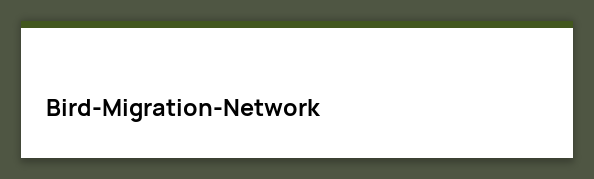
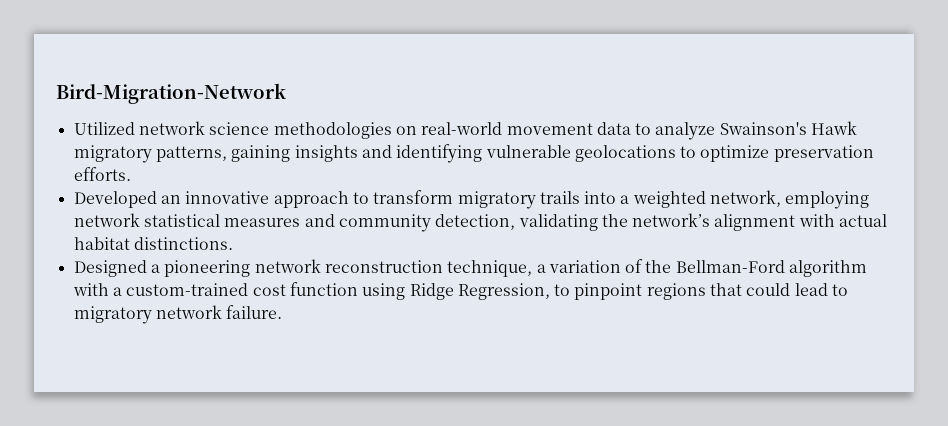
(321, 110) none -> [73,121,858,140] [73,144,874,163] [73,167,131,181] [73,190,870,209] [73,213,888,232] [73,237,233,250] [73,259,868,277] [72,282,849,300] [73,305,283,324] // Utilized network science methodologies on real-world movement data to analyze Swainson's Hawk migratory patterns, gaining insights and identifying vulnerable geolocations to optimize preservation efforts. // Developed an innovative approach to transform migratory trails into a weighted network, employing network statistical measures and community detection, validating the network’s alignment with actual habitat distinctions. // Designed a pioneering network reconstruction technique, a variation of the Bellman-Ford algorithm with a custom-trained cost function using Ridge Regression, to pinpoint regions that could lead to migratory network failure.

